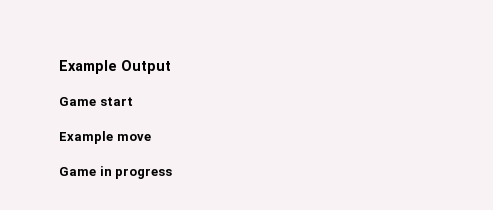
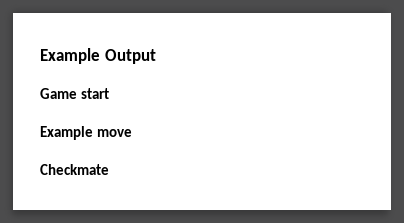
[59,166,173,179] Game in progress -> [40,164,109,175] Checkmate

